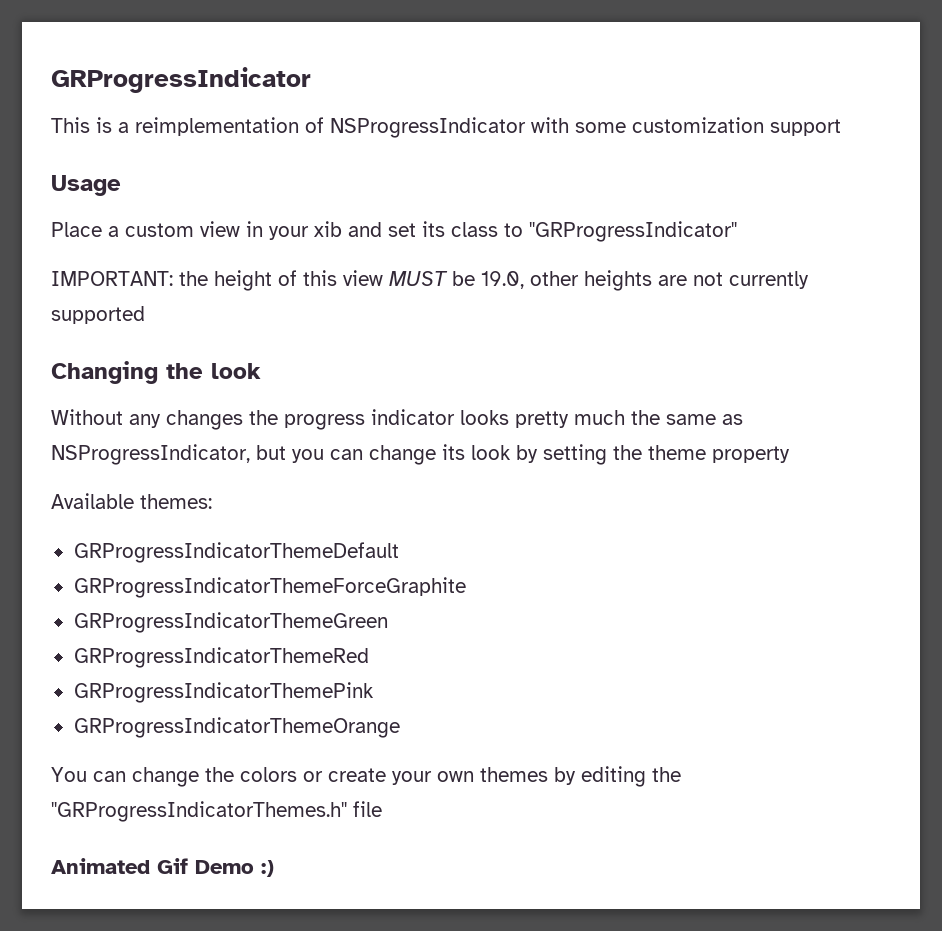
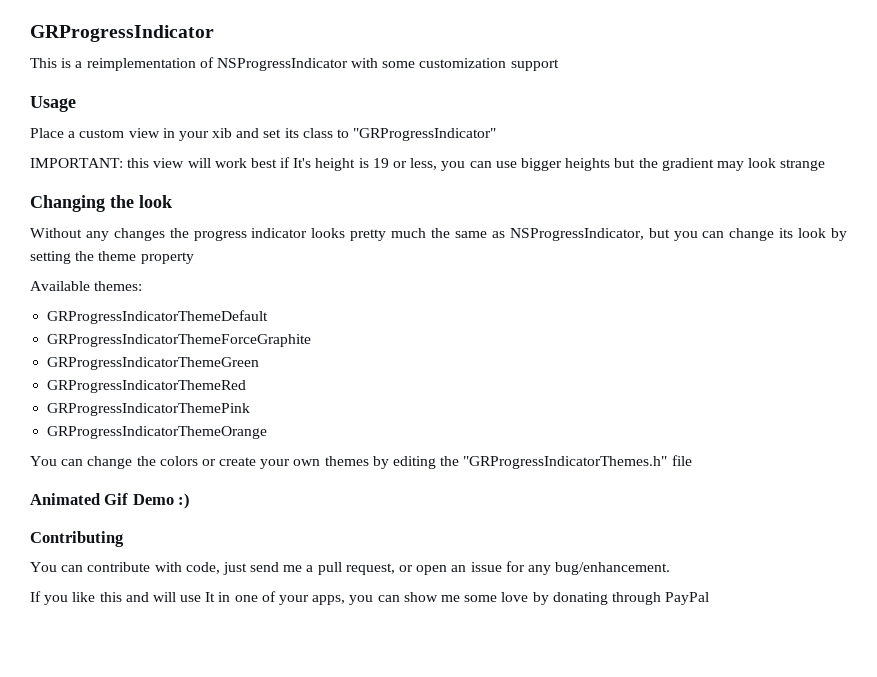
[179,270,809,291] [51,306,145,324] the height of this view MUST be 19.0, other heights are not currently supported -> [127,157,826,171] this view will work best if It's height is 19 or less, you can use bigger heights but the gradient may look strange
(274, 868) none -> [30,531,124,547] [30,561,671,575] [30,591,710,605] // Contributing // You can contribute with code, just send me a pull request, or open an issue for any bug/enhancement. // If you like this and will use It in one of your apps, you can show me some love by donating through PayPal

